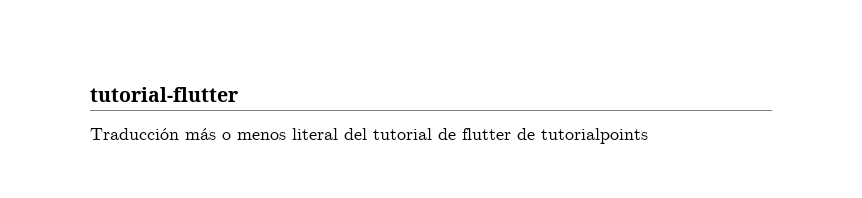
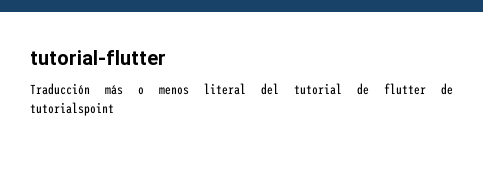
[541,128,648,144] tutorialpoints -> [30,102,114,116] tutorialspoint

